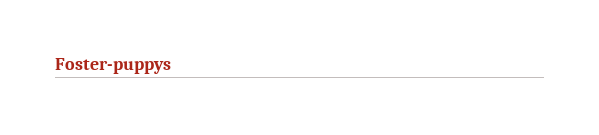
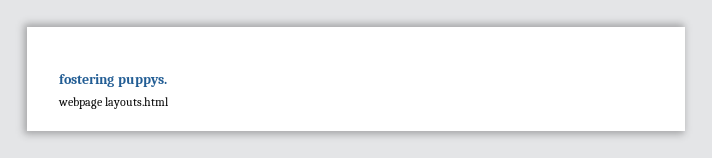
[55,58,171,74] Foster-puppys -> [59,74,167,87] [58,97,170,109] fostering puppys. // webpage layouts.html

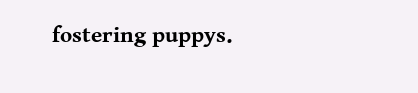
[58,97,170,109] // webpage layouts.html -> (234, 39) none

